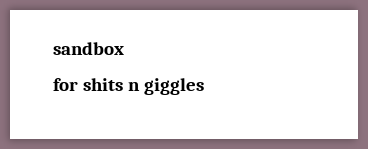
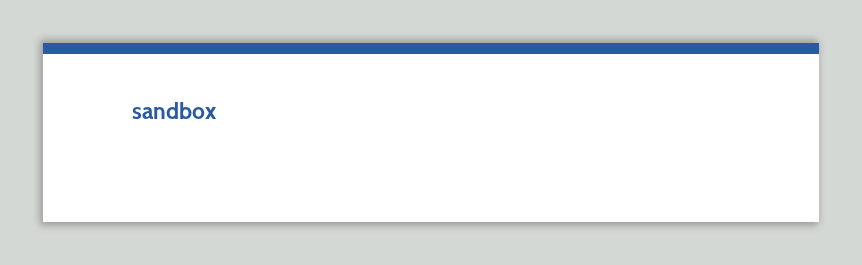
[53,78,204,95] // for shits n giggles -> (217, 110) none

